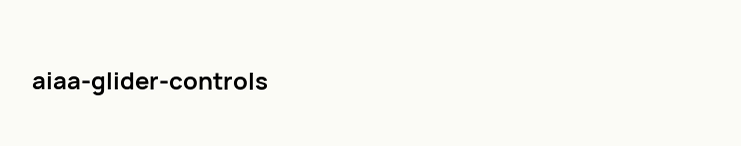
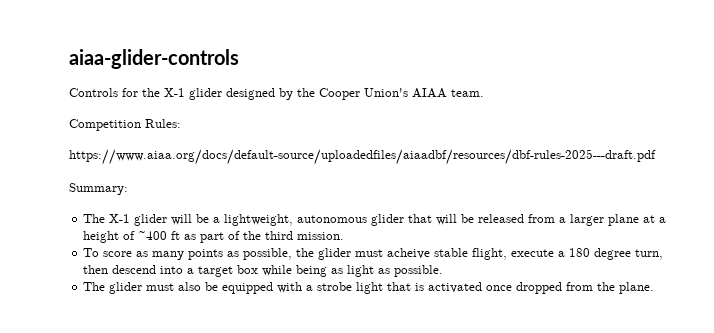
(269, 84) none -> [69,88,484,100] [69,119,181,131] [69,149,656,165] [69,183,128,195] [83,214,667,226] [83,231,345,243] [83,248,664,260] [83,265,444,277] [83,282,655,294] // Controls for the X-1 glider designed by the Cooper Union's AIAA team. // Competition Rules: // https://www.aiaa.org/docs/default-source/uploadedfiles/aiaadbf/resources/dbf-rules-2025---draft.pdf // Summary: // The X-1 glider will be a lightweight, autonomous glider that will be released from a larger plane at a height of ~400 ft as part of the third mission. // To score as many points as possible, the glider must acheive stable flight, execute a 180 degree turn, then descend into a target box while being as light as possible. // The glider must also be equipped with a strobe light that is activated once dropped from the plane.

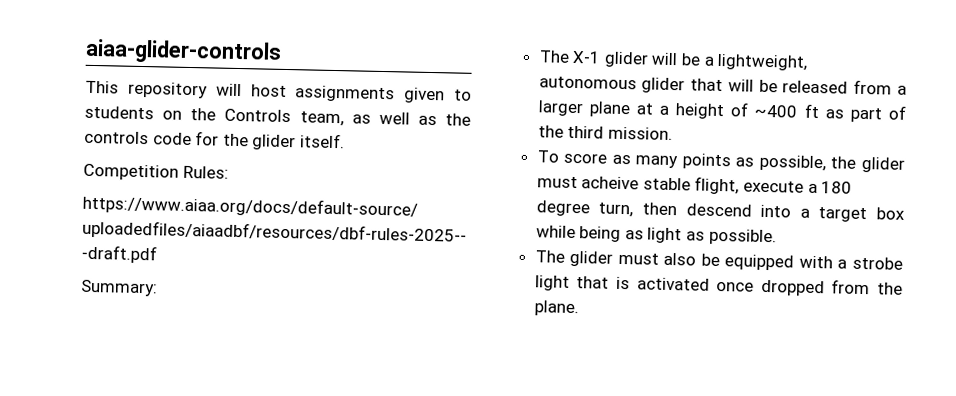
[69,88,484,100] Controls for the X-1 glider designed by the Cooper Union's AIAA team. -> [85,80,472,104] [84,105,471,127] [84,130,345,151] This repository will host assignments given to students on the Controls team, as well as the controls code for the glider itself.

